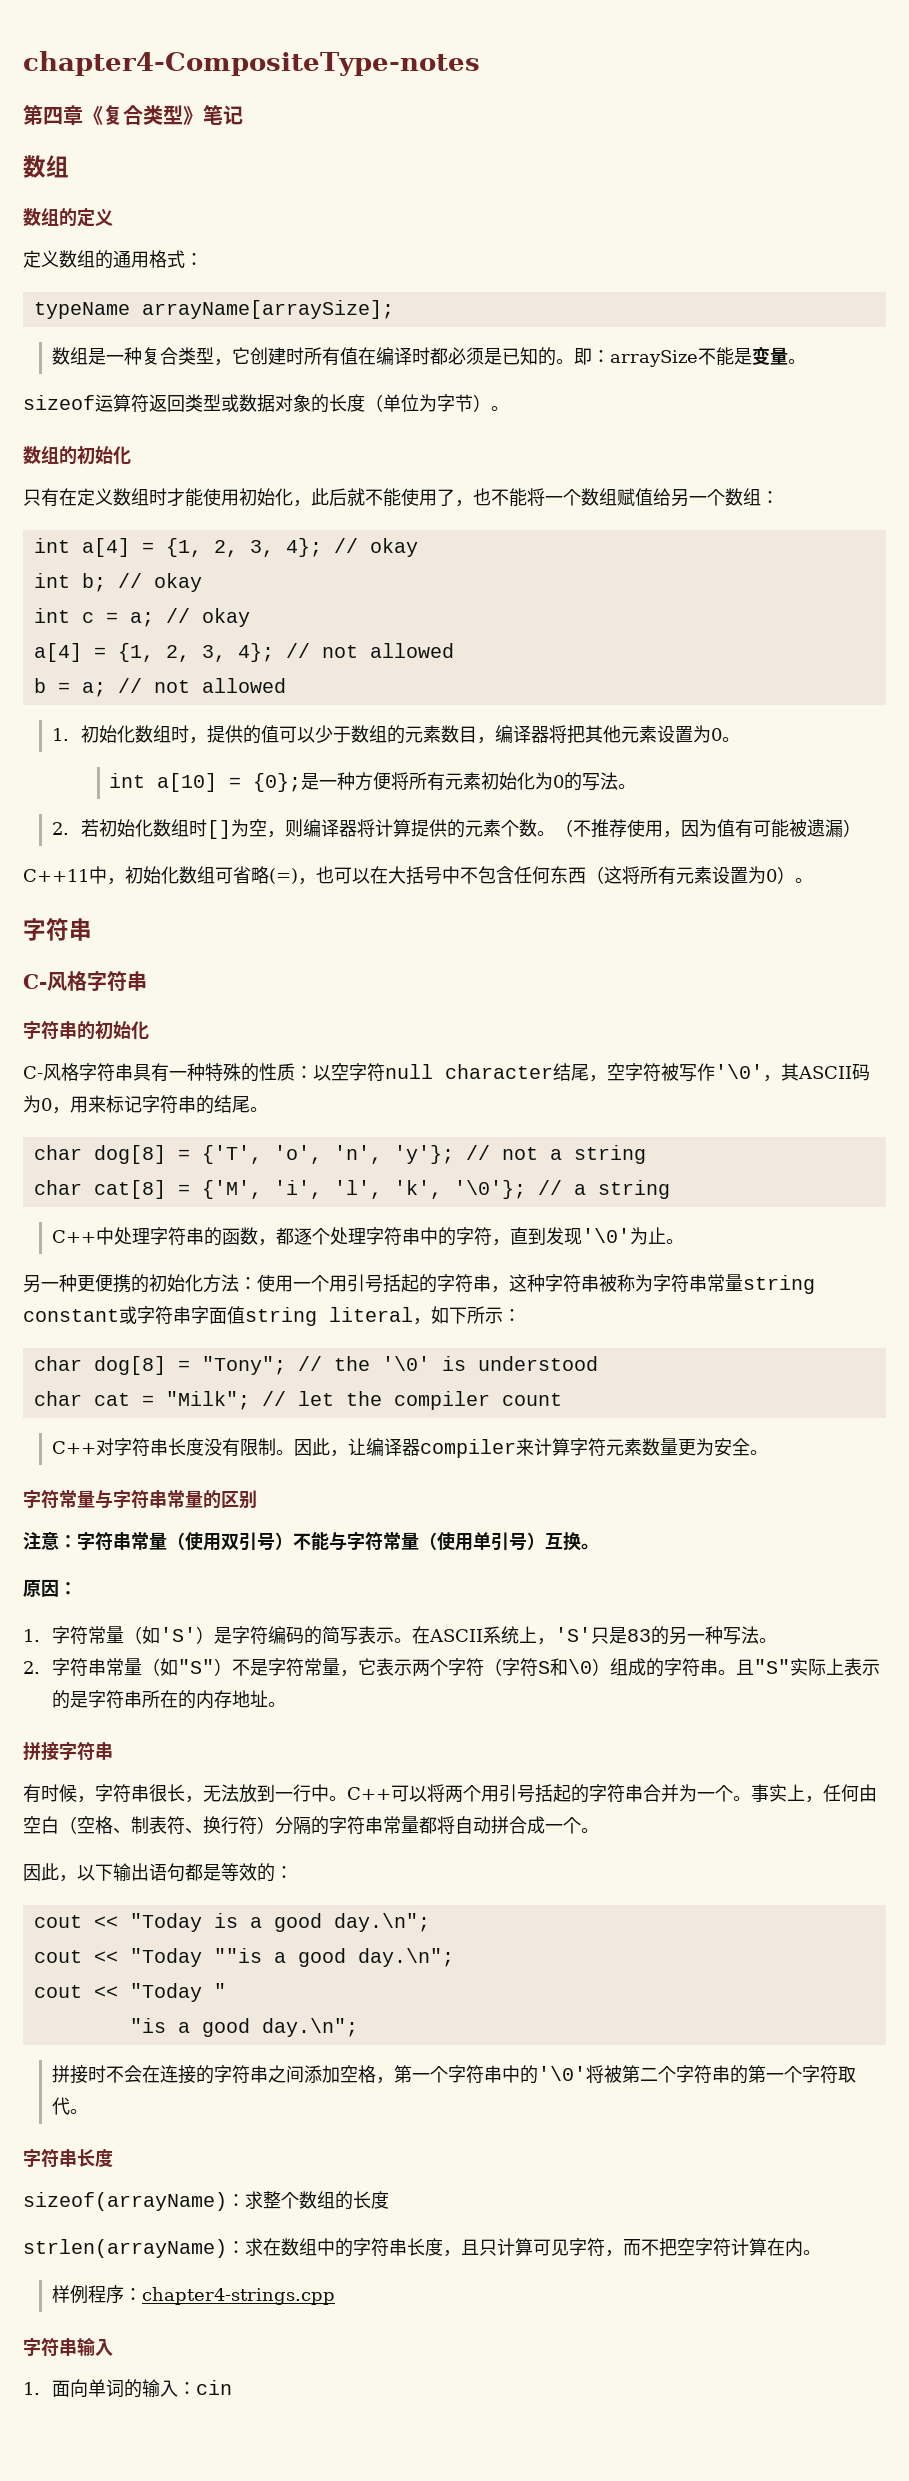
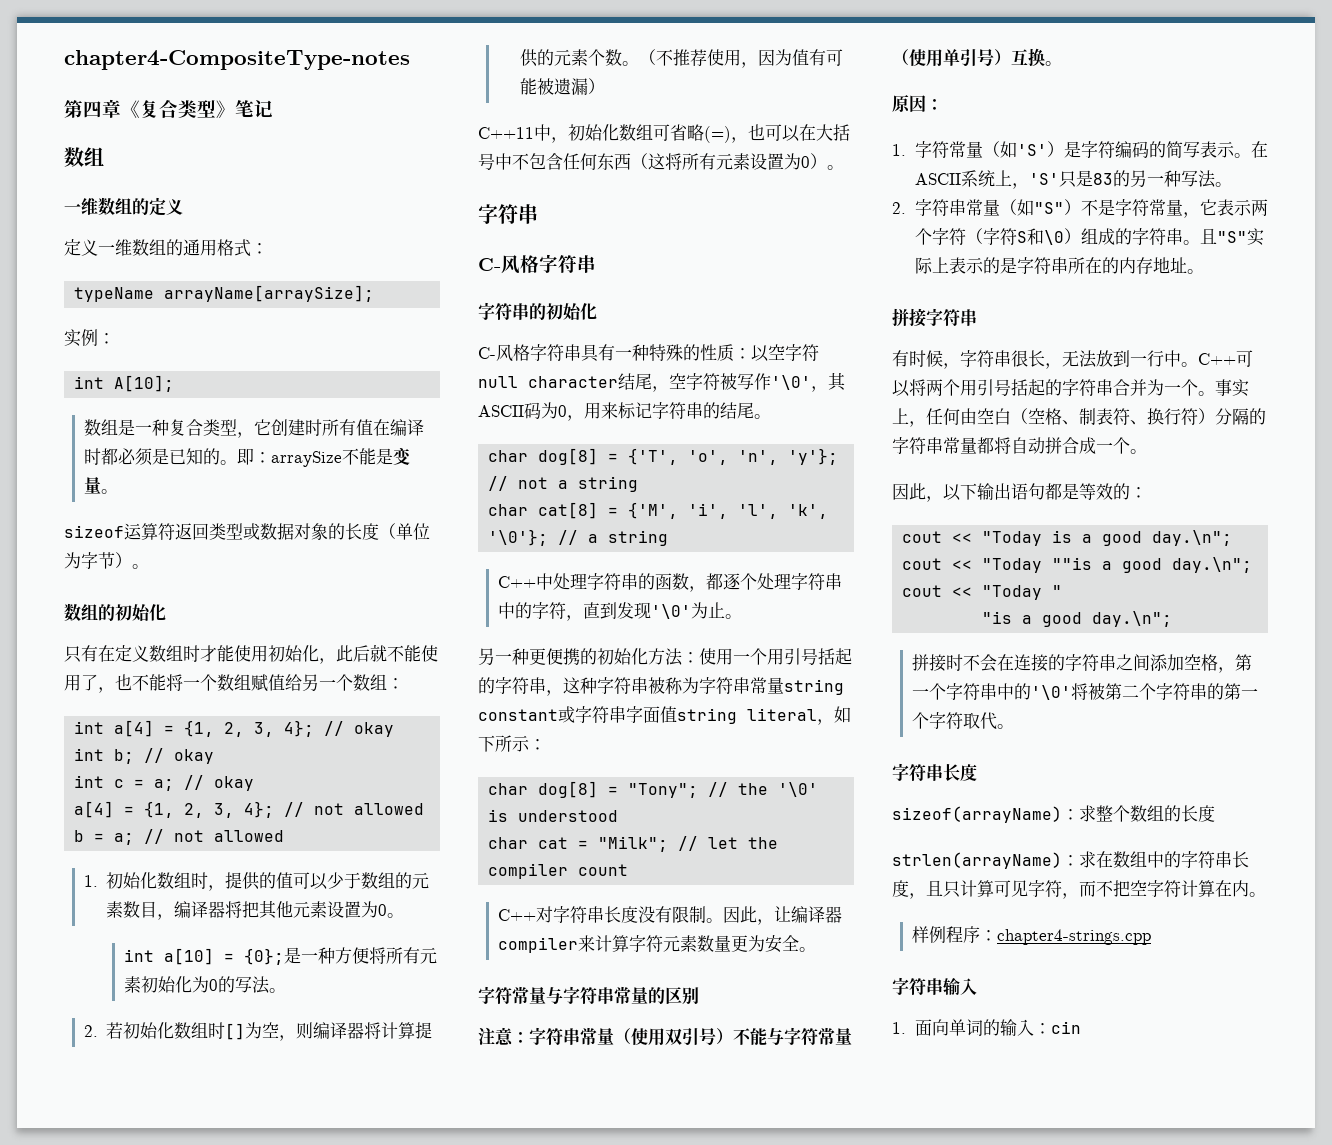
(69, 166) none -> [64,197,98,215] 一维
(59, 258) none -> [98,239,132,256] 一维
(394, 309) none -> [64,329,115,347] [74,375,175,392] // 实例： // int A[10];

